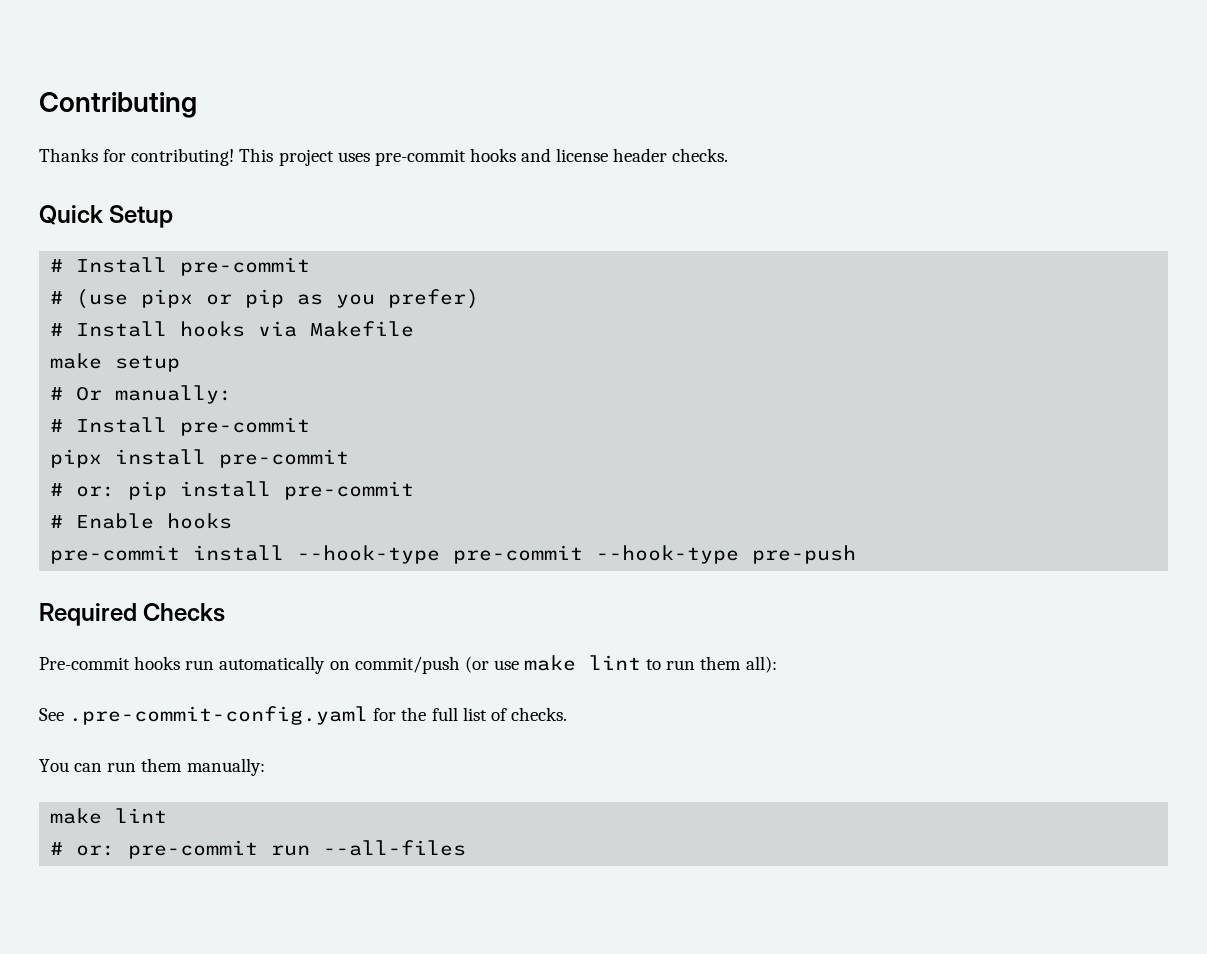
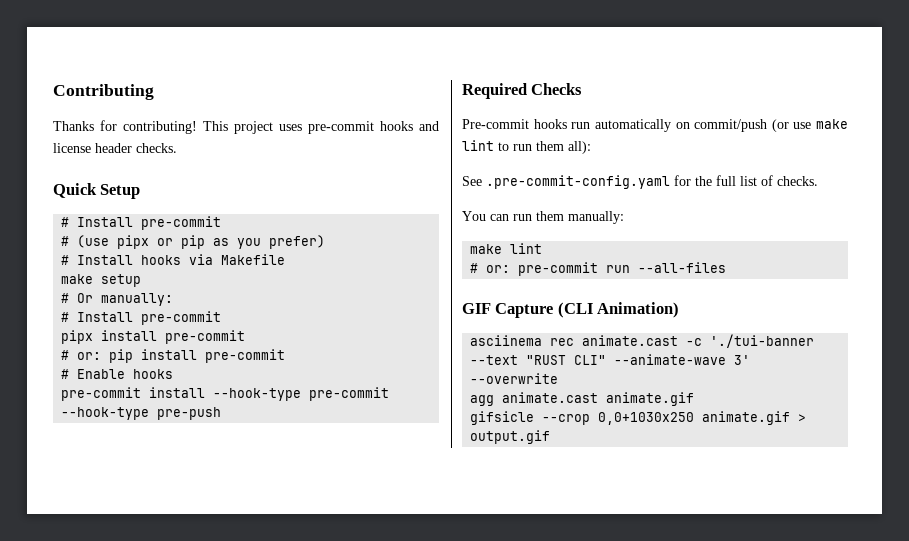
(467, 848) none -> [462,302,680,318] [470,334,815,348] [470,354,751,365] [470,373,559,384] [470,392,695,406] [470,411,807,425] [470,430,551,444] // GIF Capture (CLI Animation) // asciinema rec animate.cast -c './tui-banner --text "RUST CLI" --animate-wave 3' --overwrite // agg animate.cast animate.gif // gifsicle --crop 0,0+1030x250 animate.gif > output.gif

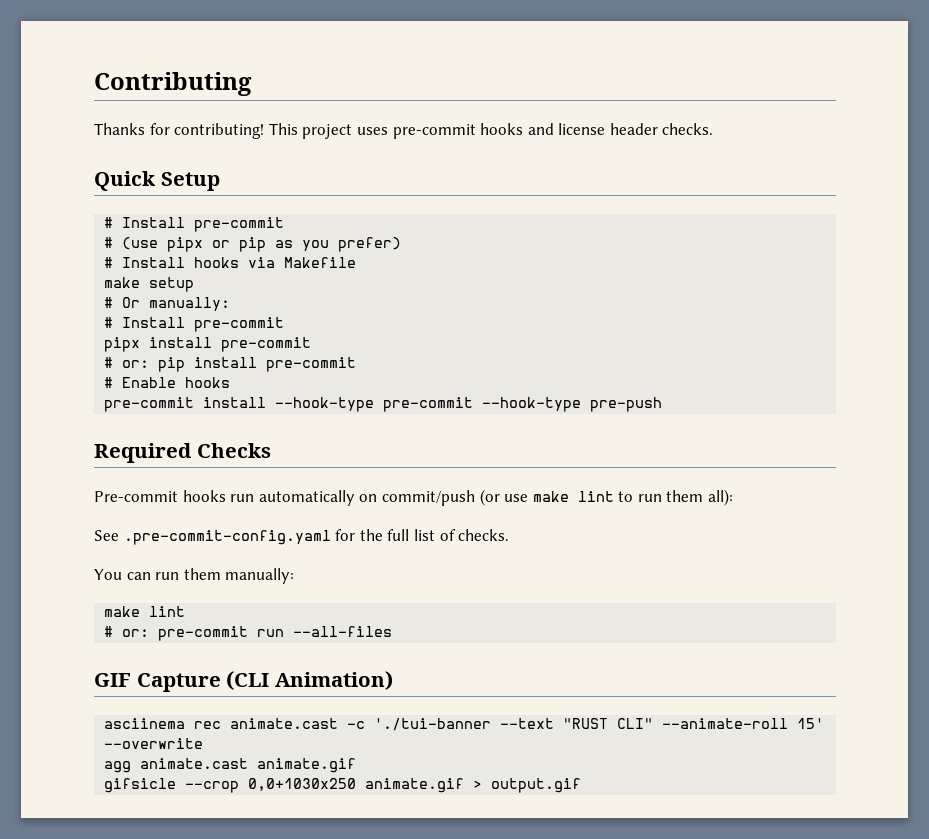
[614,354,751,365] --animate-wave 3' -> [662,718,825,729] --animate-roll 15'

